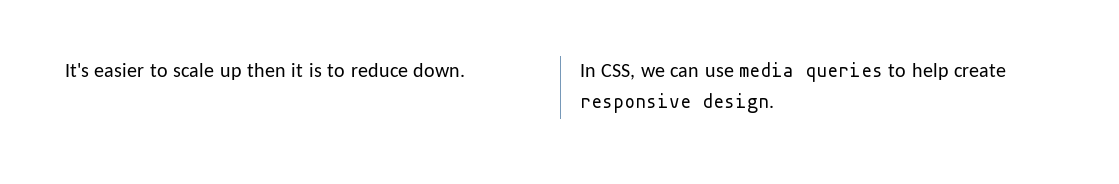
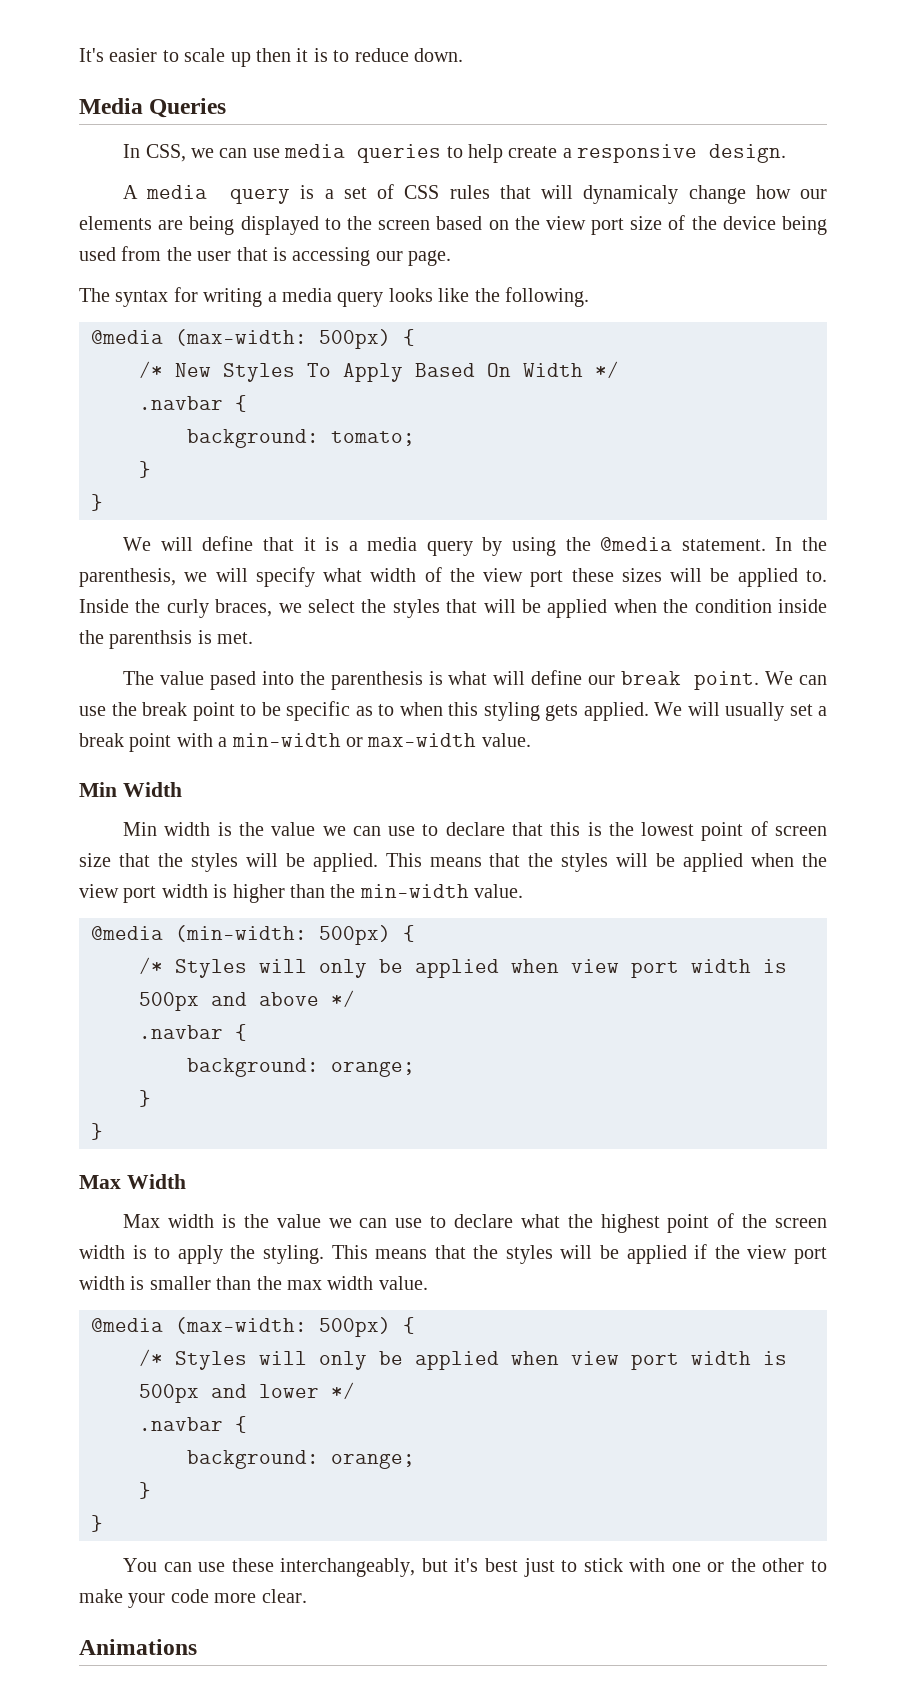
(465, 70) none -> [79,98,227,118] // Media Queries
(1007, 70) none -> [562,148,572,158] a
(774, 103) none -> [123,184,827,204] [79,215,827,235] [79,246,452,266] [79,287,589,307] [91,329,415,349] [139,361,619,382] [139,395,247,412] [187,429,415,448] [139,461,151,478] [91,494,103,511] [123,536,827,556] [79,567,827,587] [79,599,827,618] [79,630,254,649] [123,670,828,690] [79,701,827,721] [79,733,531,752] [79,782,182,797] [123,821,828,841] [79,853,827,872] [79,884,524,903] [91,925,415,945] [139,957,787,978] [139,990,355,1011] [139,1024,247,1041] [187,1058,415,1077] [139,1090,151,1107] [91,1123,103,1140] [79,1174,186,1189] [123,1213,828,1233] [79,1244,828,1264] [79,1276,428,1290] [91,1317,415,1337] [139,1349,787,1370] [139,1382,355,1403] [139,1416,247,1433] [187,1450,415,1469] [139,1482,151,1499] [91,1515,103,1532] [123,1558,828,1577] [79,1589,307,1608] [79,1639,197,1655] // A media query is a set of CSS rules that will dynamicaly change how our elements are being displayed to the screen based on the view port size of the device being used from the user that is accessing our page. // The syntax for writing a media query looks like the following. // @media (max-width: 500px) { // /* New Styles To Apply Based On Width */ // .navbar { // background: tomato; // } // } // We will define that it is a media query by using the @media statement. In the parenthesis, we will specify what width of the view port these sizes will be applied to. Inside the curly braces, we select the styles that will be applied when the condition inside the parenthsis is met. // The value pased into the parenthesis is what will define our break point. We can use the break point to be specific as to when this styling gets applied. We will usually set a break point with a min-width or max-width value. // Min Width // Min width is the value we can use to declare that this is the lowest point of screen size that the styles will be applied. This means that the styles will be applied when the view port width is higher than the min-width value. // @media (min-width: 500px) { // /* Styles will only be applied when view port width is 500px and above */ // .navbar { // background: orange; // } // } // Max Width // Max width is the value we can use to declare what the highest point of the screen width is to apply the styling. This means that the styles will be applied if the view port width is smaller than the max width value. // @media (max-width: 500px) { // /* Styles will only be applied when view port width is 500px and lower */ // .navbar { // background: orange; // } // } // You can use these interchangeably, but it's best just to stick with one or the other to make your code more clear. // Animations

